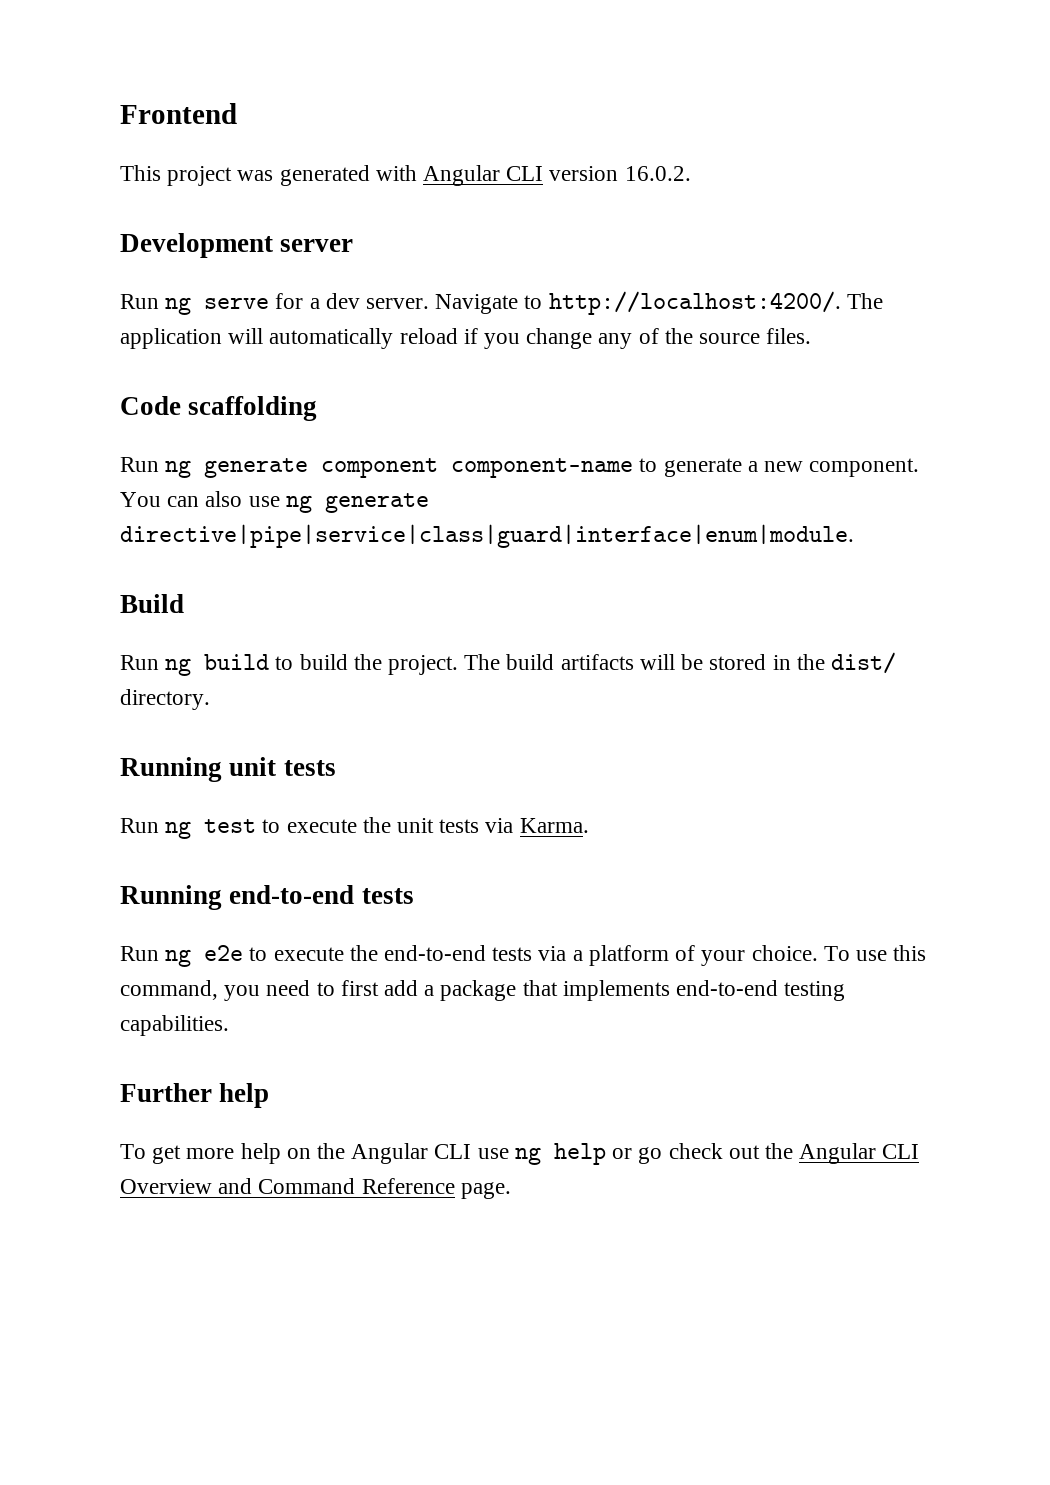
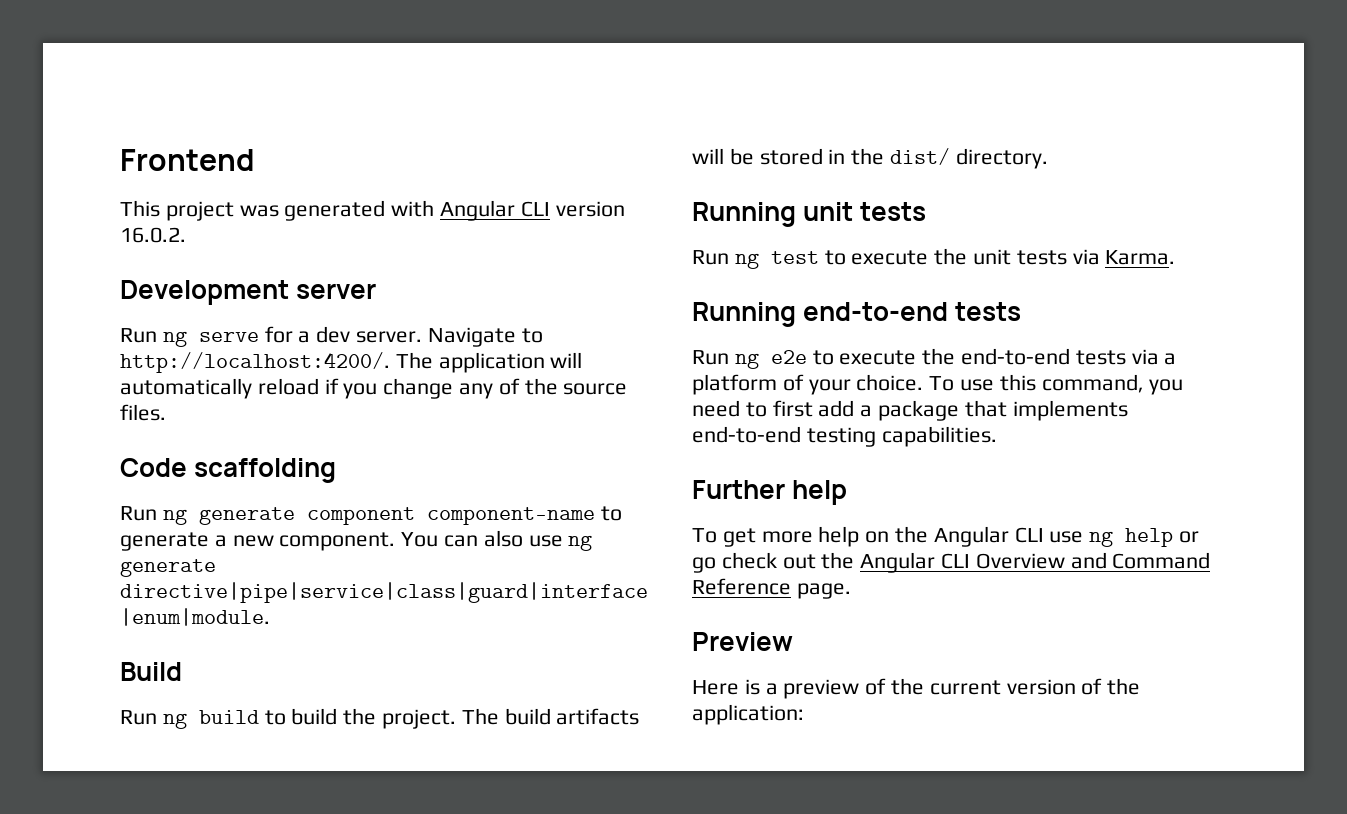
(511, 1190) none -> [692,632,793,651] [692,678,1141,699] [692,704,804,725] // Preview // Here is a preview of the current version of the application:

